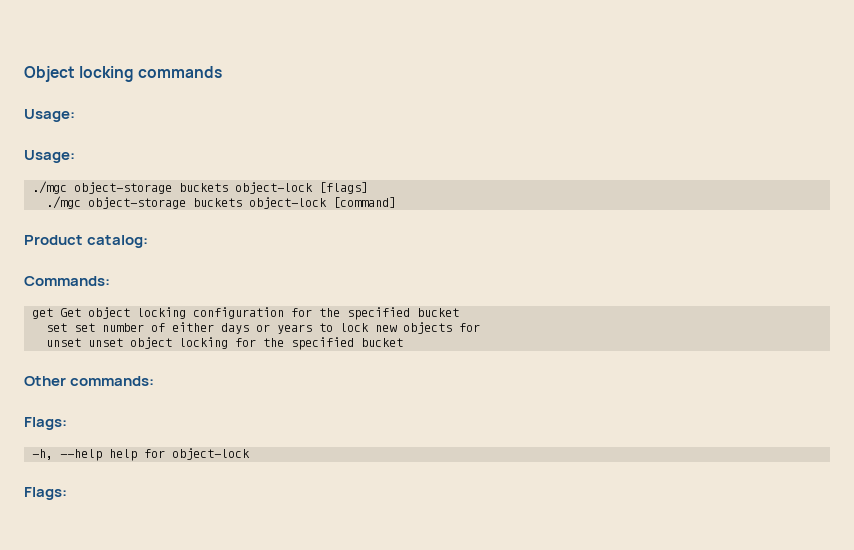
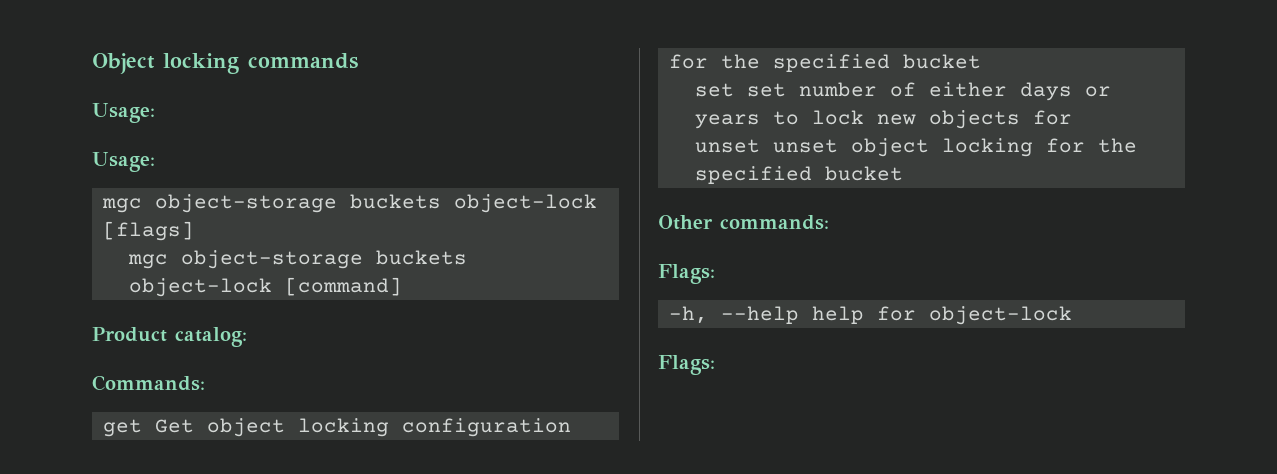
[32,181,68,194] ./mgc -> [101,198,142,213] mgc
[46,196,82,209] ./mgc -> [127,254,168,269] mgc

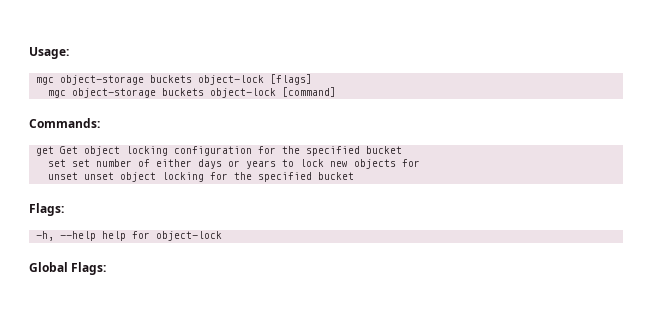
[92,53,358,74] [92,103,155,123] Object locking commands // Usage: // -> (29, 53) none
[92,327,247,347] // Product catalog: -> (336, 92) none
[658,215,829,230] // Other commands: -> (354, 176) none
(1072, 315) none -> [29,262,68,272] Global

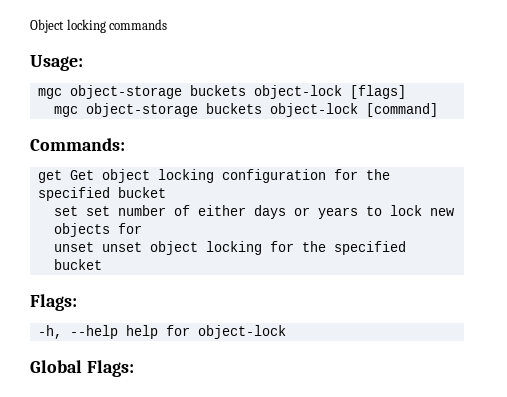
(29, 53) none -> [30,19,168,33] Object locking commands //

